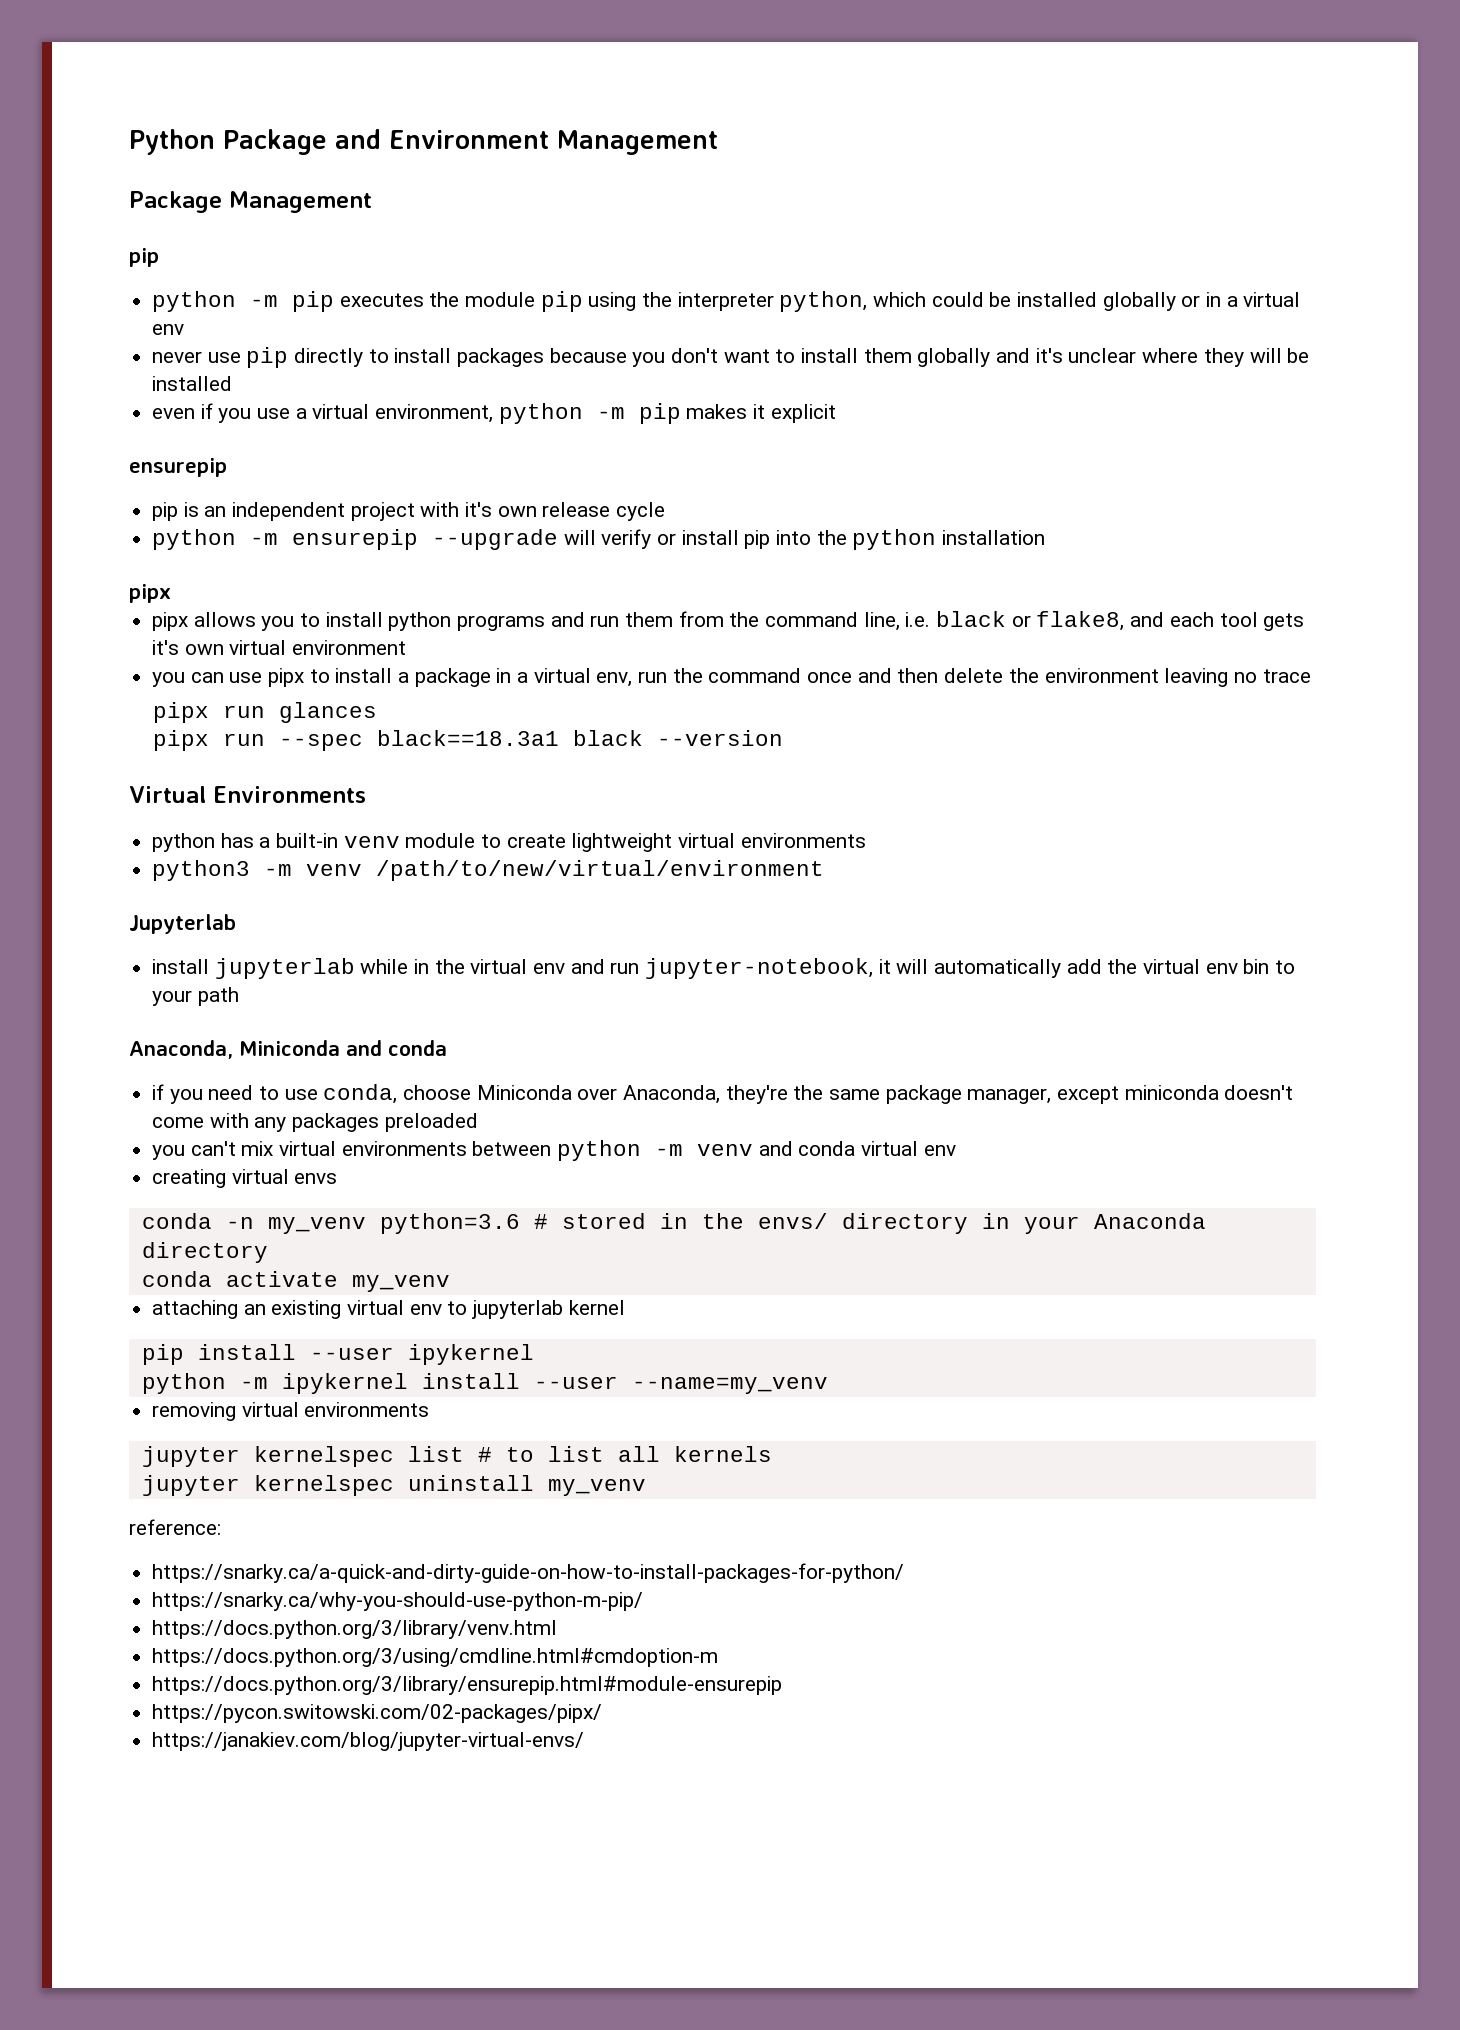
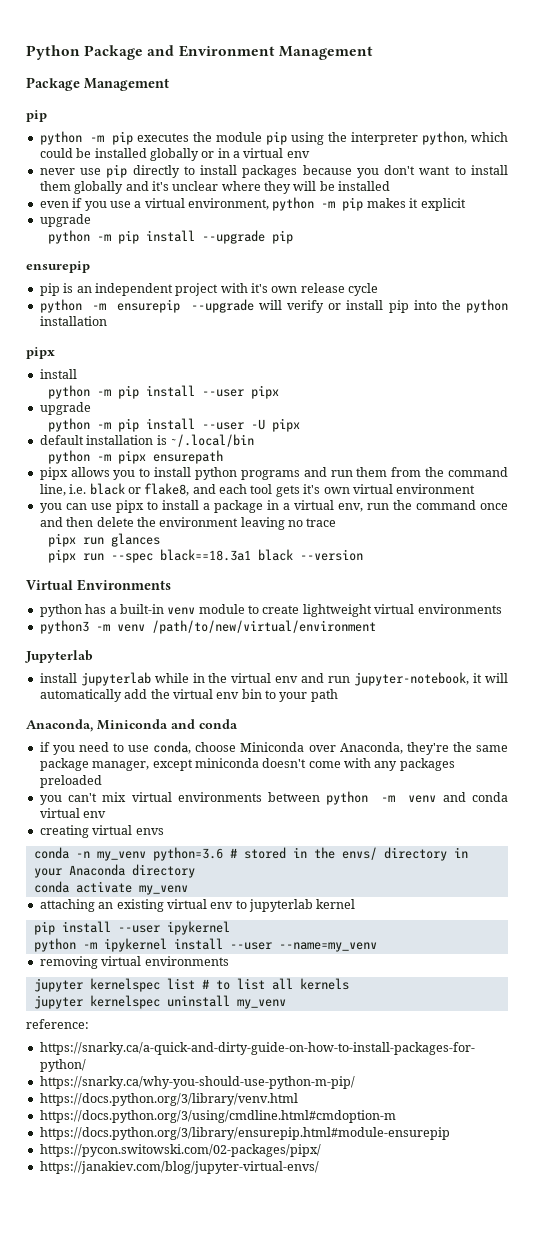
(836, 413) none -> [39,214,91,227] [47,230,293,244] // upgrade // python -m pip install --upgrade pip
(171, 593) none -> [39,369,77,379] [47,385,279,399] [39,402,91,415] [47,418,300,432] [39,434,254,447] [47,450,223,464] // install // python -m pip install --user pipx // upgrade // python -m pip install --user -U pipx // default installation is ~/.local/bin // python -m pipx ensurepath

